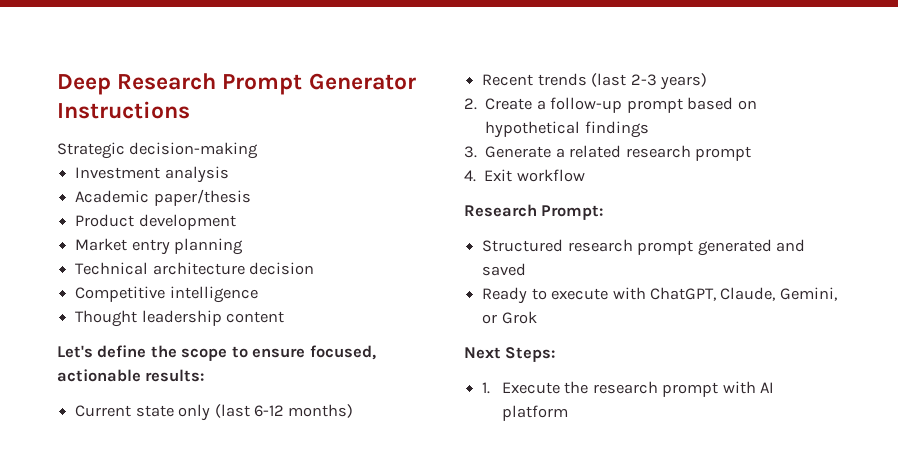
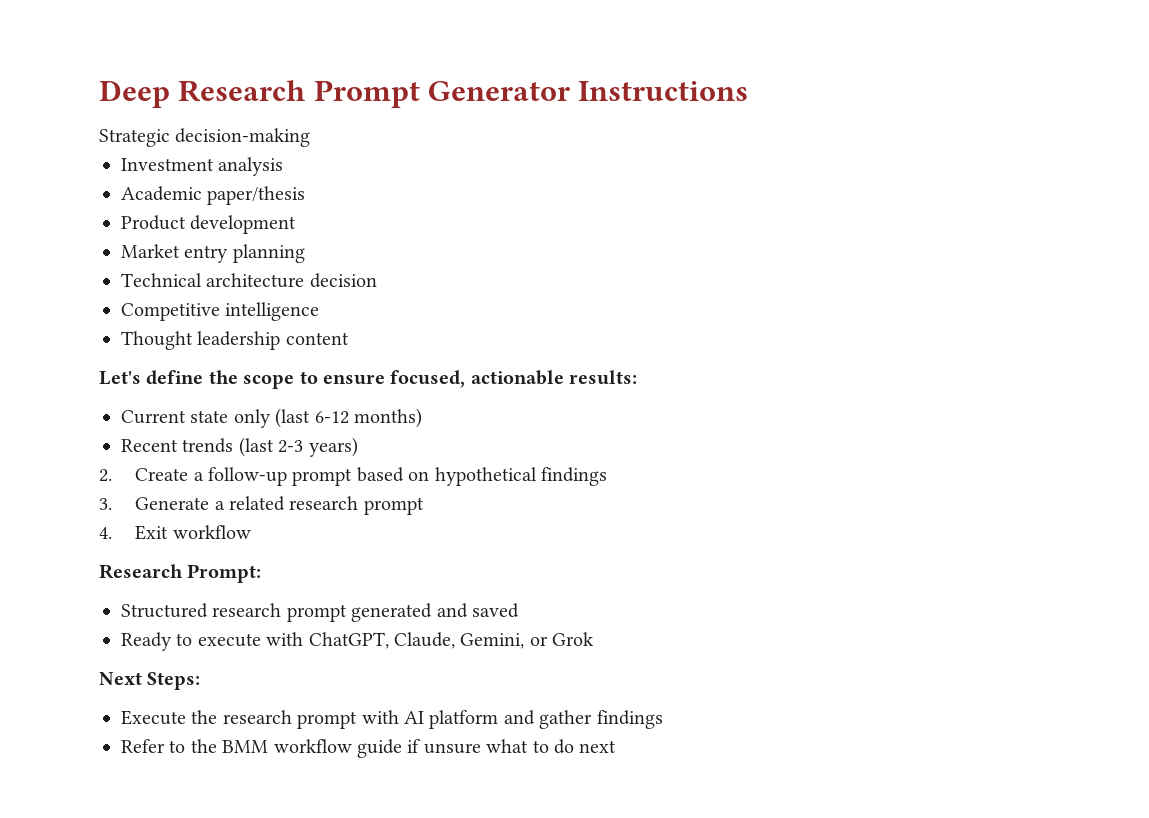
[482,382,491,394] 1. -> (201, 681) none
(568, 413) none -> [503,710,663,729] [121,739,617,758] and gather findings // Refer to the BMM workflow guide if unsure what to do next

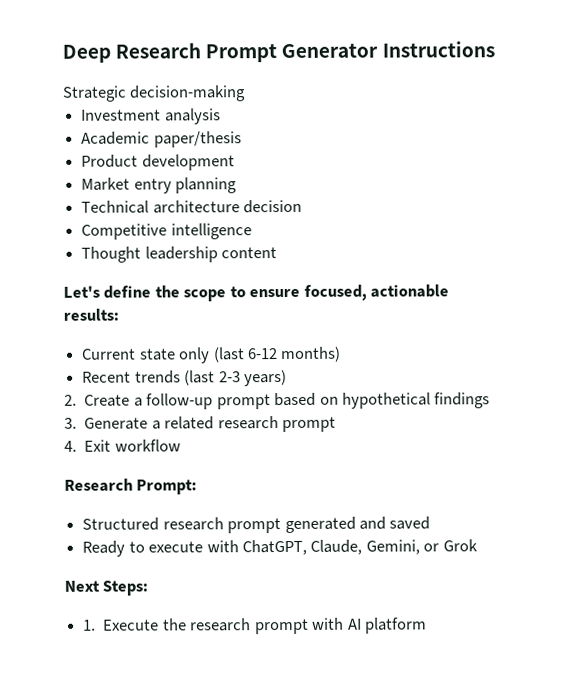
(201, 681) none -> [83,619,97,631] 1.
[503,710,663,729] [121,739,617,758] and gather findings // Refer to the BMM workflow guide if unsure what to do next -> (428, 625) none

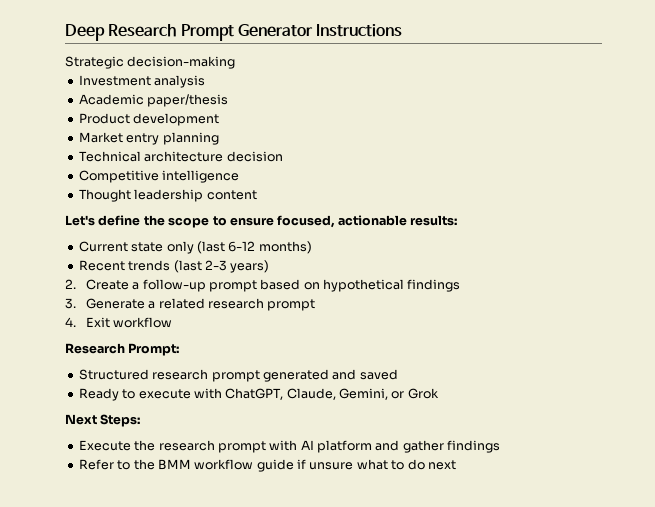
[83,619,97,631] 1. -> (141, 420) none
(428, 625) none -> [375,440,501,453] [78,459,456,472] and gather findings // Refer to the BMM workflow guide if unsure what to do next

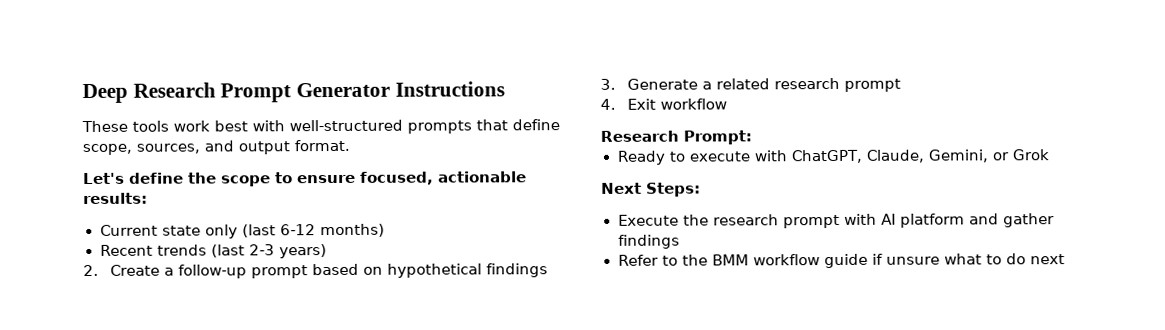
[65,56,236,69] [78,75,206,88] [78,94,229,107] [78,113,220,126] [78,132,219,145] [78,151,283,162] [78,170,240,183] [78,189,257,202] Strategic decision-making // Investment analysis // Academic paper/thesis // Product development // Market entry planning // Technical architecture decision // Competitive intelligence // Thought leadership content -> [81,119,560,134] [82,139,350,156] These tools work best with well-structured prompts that define scope, sources, and output format.
[78,369,398,382] // Structured research prompt generated and saved -> (752, 137) none

